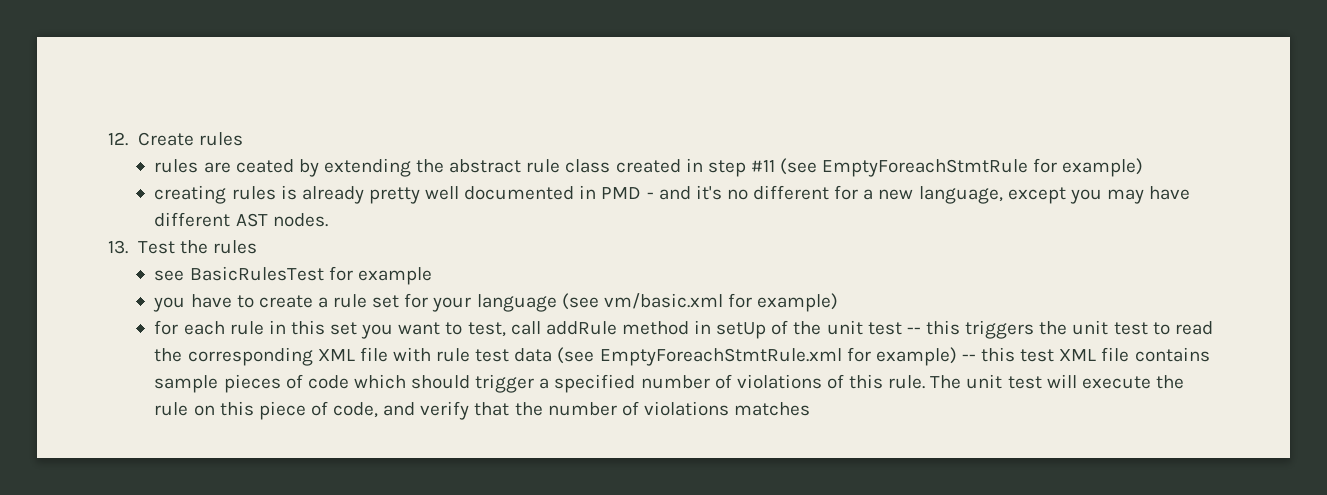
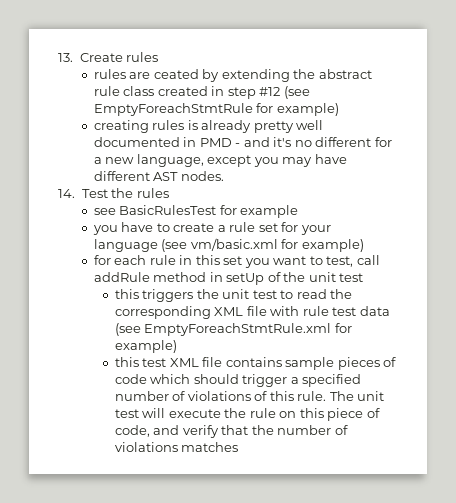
[108,132,128,146] 12. -> [58,53,73,62] 13.
[750,160,775,172] #11 -> [259,87,281,96] #12
[108,240,128,254] 13. -> [58,189,75,198] 14.
[906,327,921,334] -- -> (364, 277) //
[961,354,976,361] -- -> (177, 346) //

